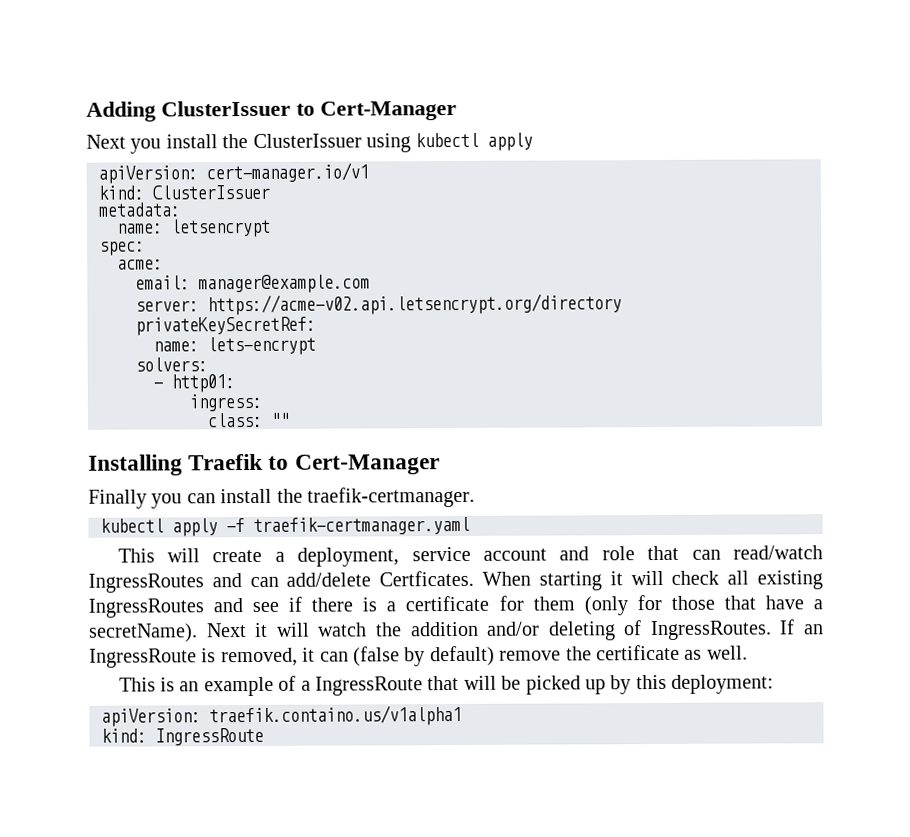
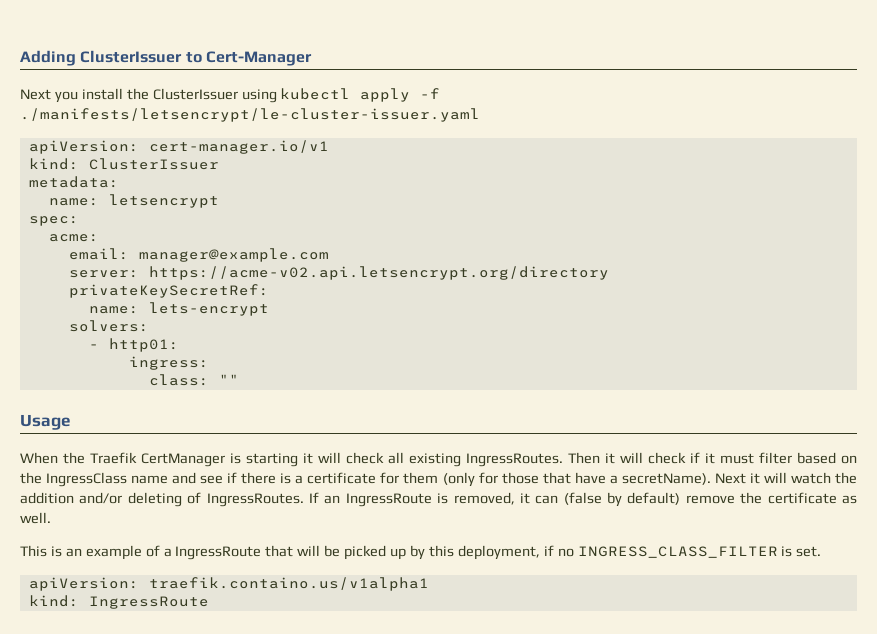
(534, 141) none -> [420,88,441,99] [20,108,480,122] -f ./manifests/letsencrypt/le-cluster-issuer.yaml
[88,453,440,476] [88,486,475,509] [100,516,470,537] [117,545,823,567] [88,570,532,593] Installing Traefik to Cert-Manager // Finally you can install the traefik-certmanager. // kubectl apply -f traefik-certmanager.yaml // This will create a deployment, service account and role that can read/watch IngressRoutes and can add/delete Certficates. When -> [20,414,71,430] [20,452,241,467] Usage // When the Traefik CertManager is
[88,598,204,618] IngressRoutes -> [466,452,857,467] [20,472,169,487] IngressRoutes. Then it will check if it must filter based on the IngressClass name
[671,674,775,694] deployment: -> [457,545,822,560] deployment, if no INGRESS_CLASS_FILTER is set.

